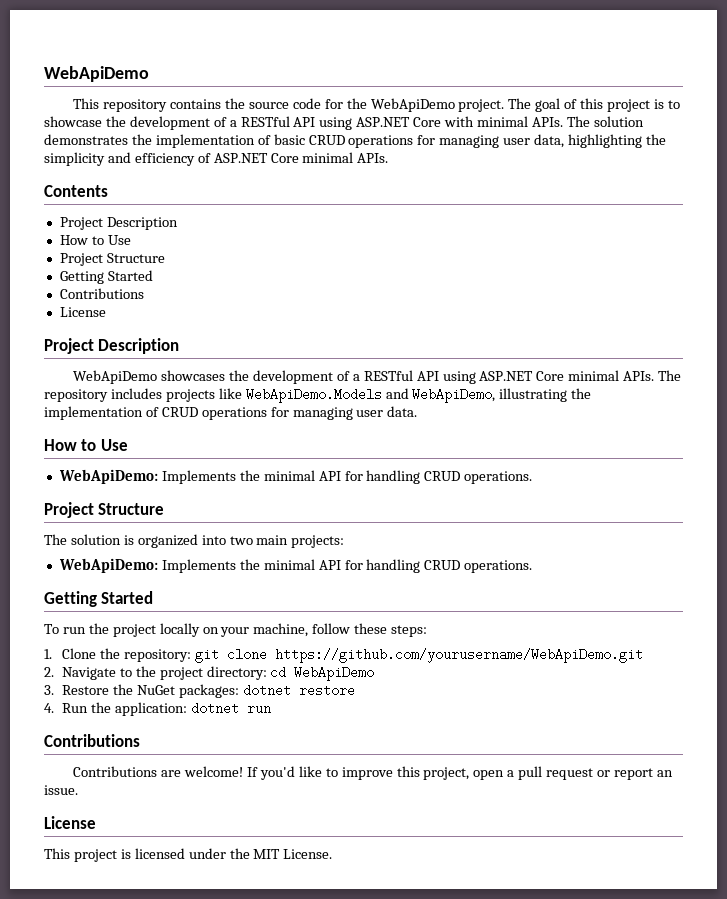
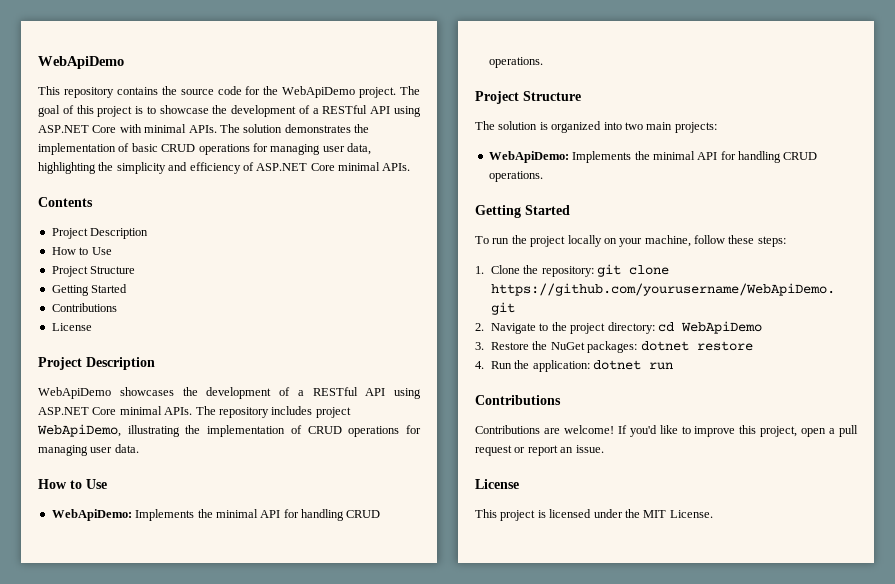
[165,388,409,403] projects like WebApiDemo.Models and -> [315,407,351,418] project

